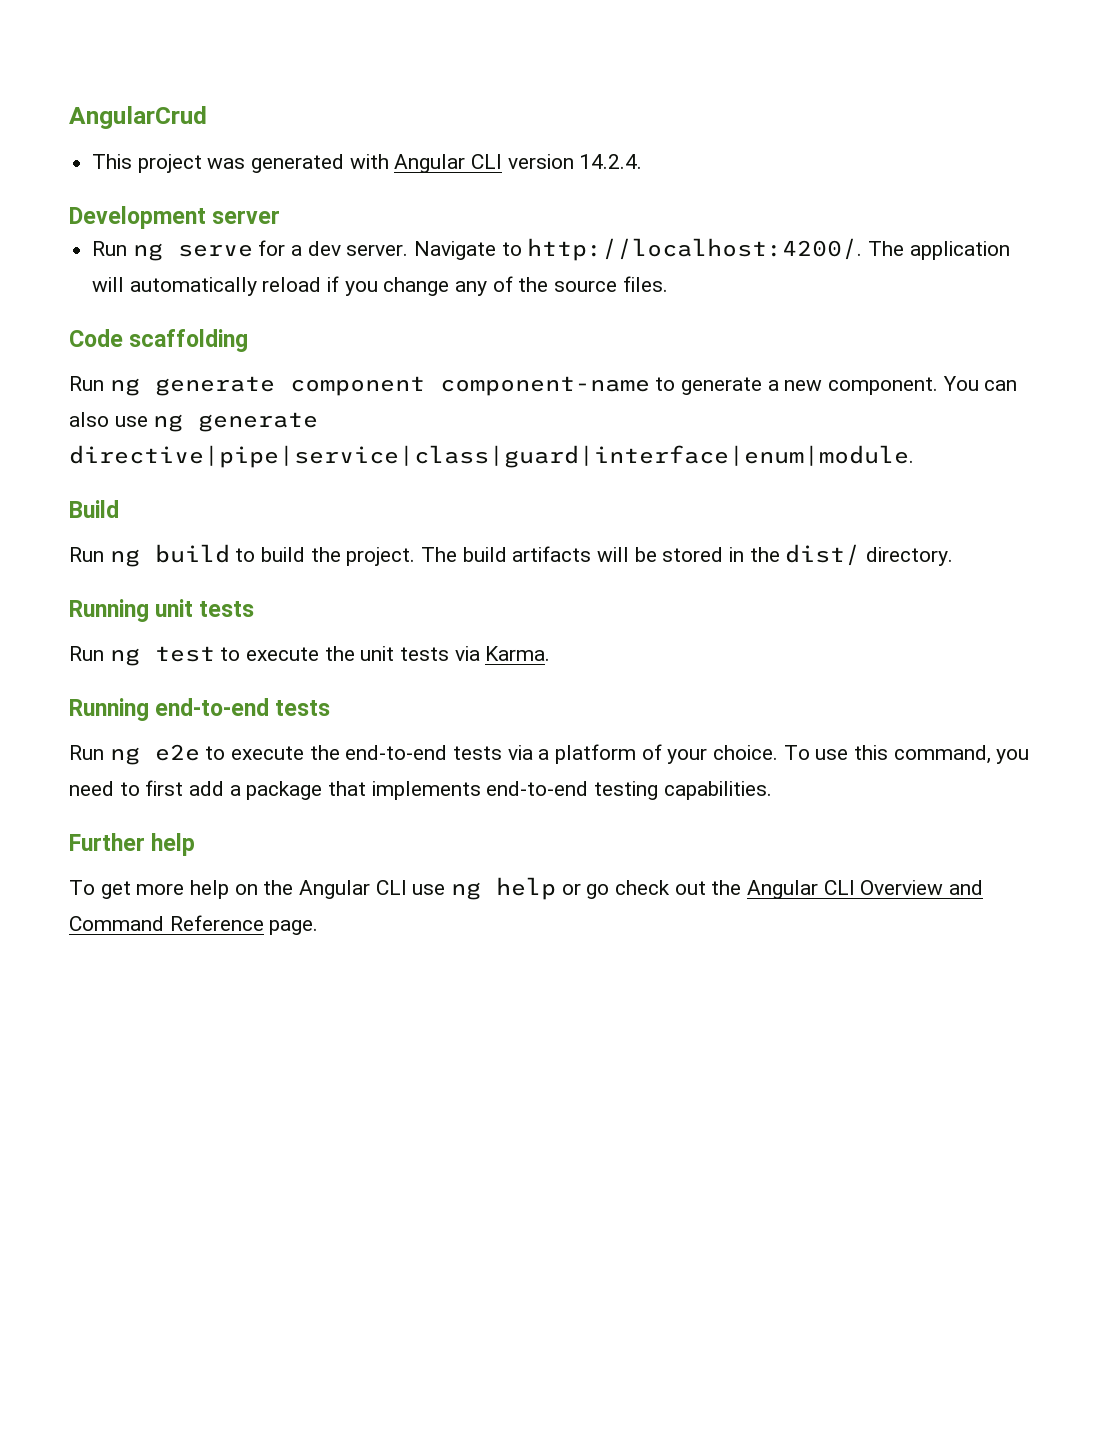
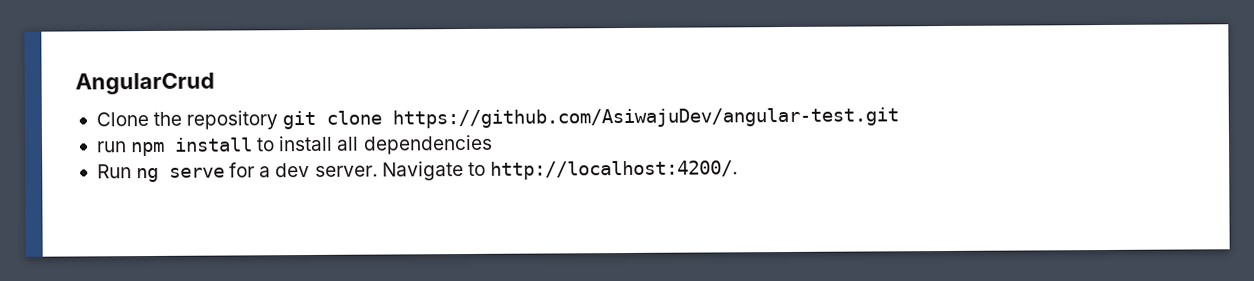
[92,154,643,173] [69,206,281,229] This project was generated with Angular CLI version 14.2.4. // Development server -> [95,107,900,130] [95,134,493,157] Clone the repository git clone https://github.com/AsiwajuDev/angular-test.git // run npm install to install all dependencies
[868,241,1010,260] [92,276,668,296] [69,329,249,352] [69,376,1018,396] [69,412,319,432] [69,445,914,468] [69,500,119,518] [69,544,954,567] [69,599,255,622] [69,646,551,666] [69,698,331,721] [69,744,1030,765] [69,780,772,800] [69,833,196,856] [69,877,984,900] [69,915,319,935] The application will automatically reload if you change any of the source files. // Code scaffolding // Run ng generate component component-name to generate a new component. You can also use ng generate directive|pipe|service|class|guard|interface|enum|module. // Build // Run ng build to build the project. The build artifacts will be stored in the dist/ directory. // Running unit tests // Run ng test to execute the unit tests via Karma. // Running end-to-end tests // Run ng e2e to execute the end-to-end tests via a platform of your choice. To use this command, you need to first add a package that implements end-to-end testing capabilities. // Further help // To get more help on the Angular CLI use ng help or go check out the Angular CLI Overview and Command Reference page. -> (738, 170) none

